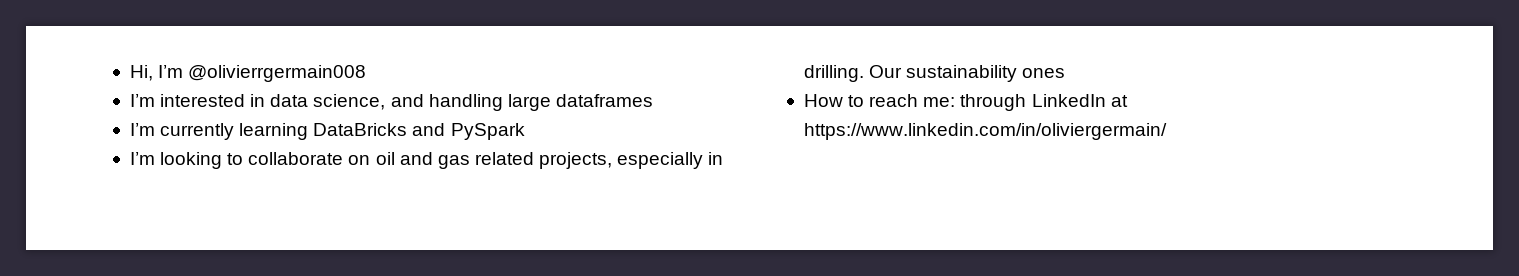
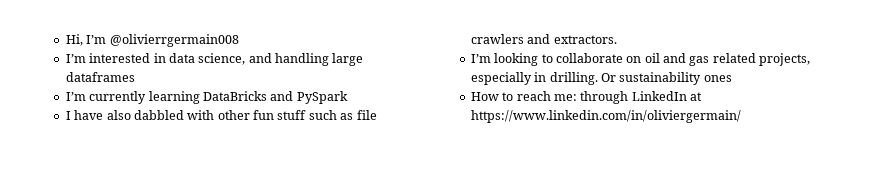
(525, 131) none -> [65,110,377,120] [470,34,617,44] // I have also dabbled with other fun stuff such as file crawlers and extractors.
[869,65,903,78] Our -> [600,73,616,82] Or

